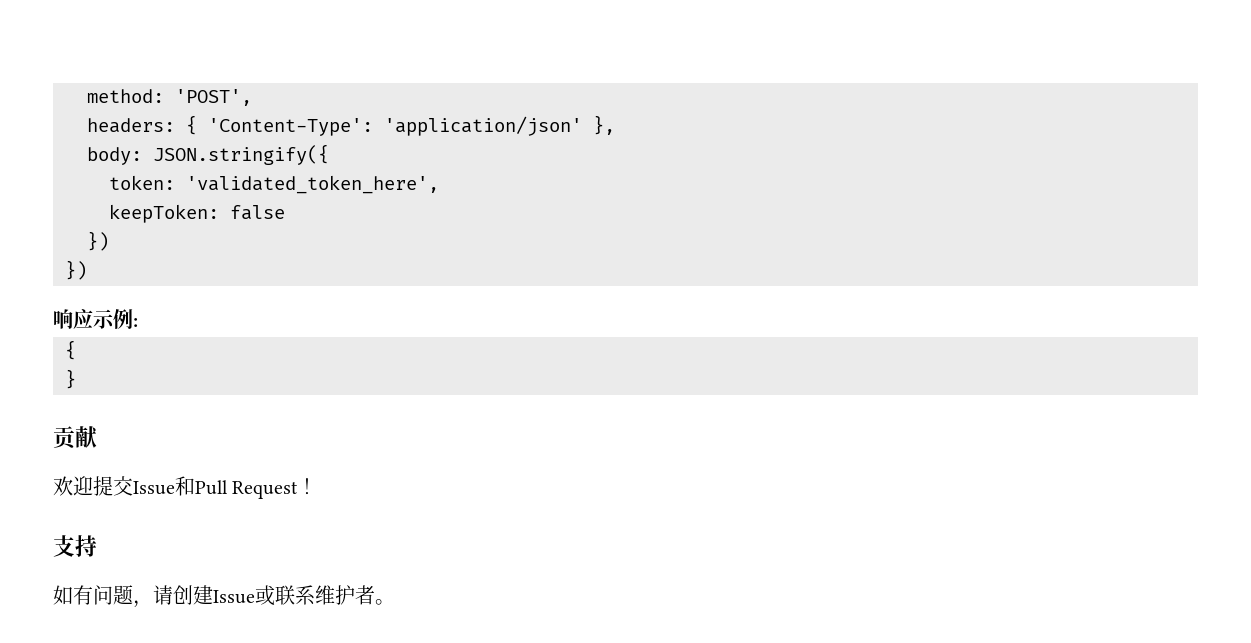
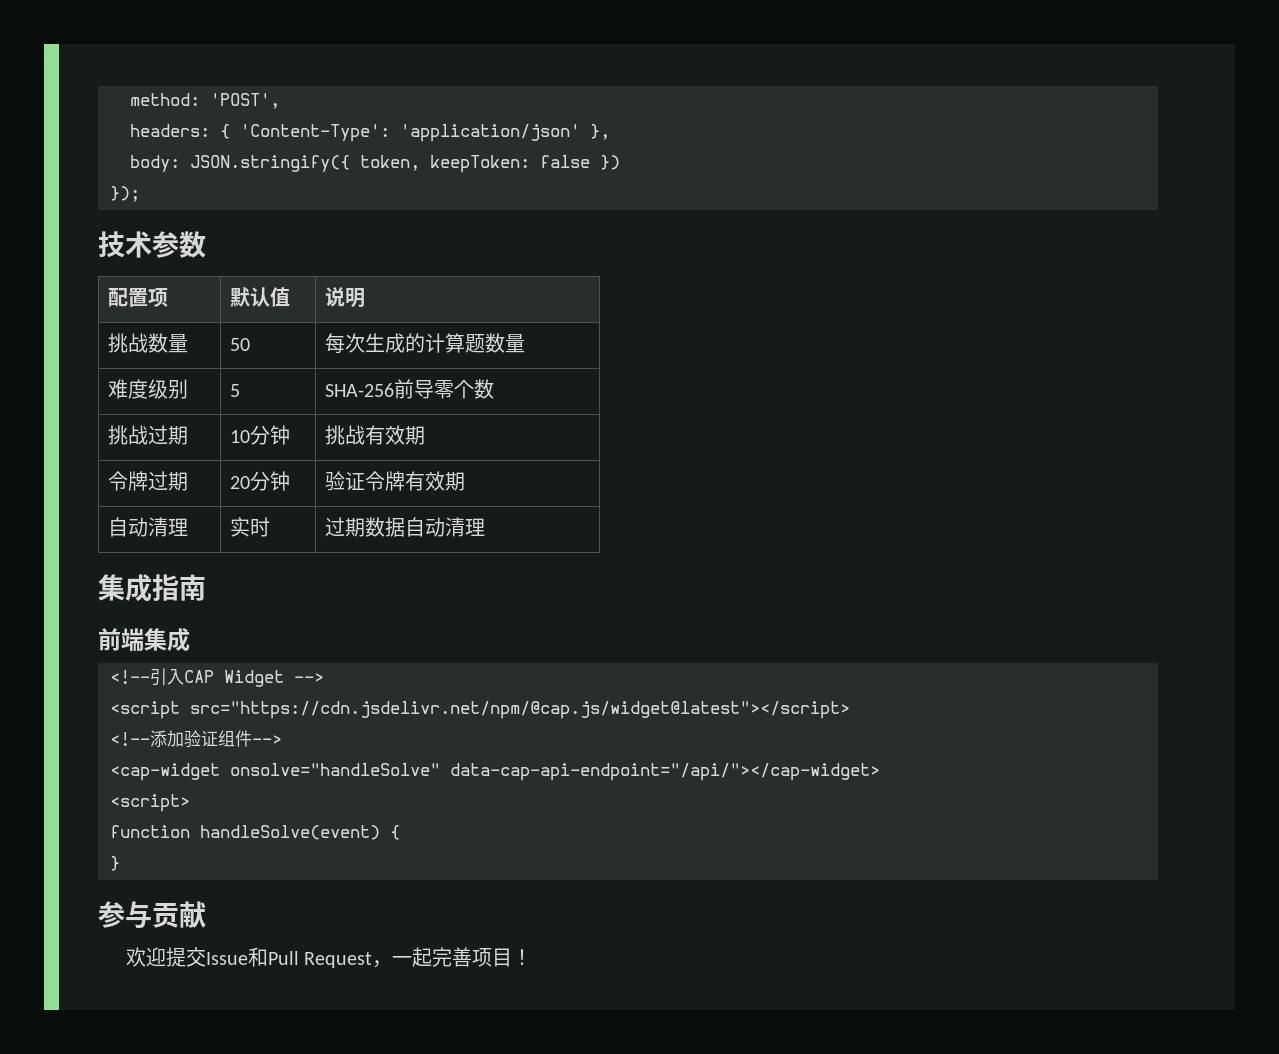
[109,175,439,194] // token: 'validated_token_here', // -> [360,155,420,171] token,
[87,231,109,251] [65,260,87,280] [53,308,138,329] // }) // }) // 响应示例: // -> [600,155,620,170] [110,186,140,202] [98,231,206,258] [108,288,169,307] [230,287,291,307] [325,287,366,308] [108,333,189,353] [230,338,251,351] [325,333,526,354] [108,379,189,399] [230,384,241,397] [325,379,495,399] [108,425,189,445] [230,425,291,445] [325,425,426,445] [108,471,189,491] [230,471,291,491] [325,471,466,491] [108,517,189,537] [230,517,271,537] [325,517,486,537] [98,574,206,602] [98,628,190,652] [110,668,324,687] [110,701,850,719] [110,730,282,748] [110,763,880,781] [110,794,190,812] [110,825,380,840] }) // }); // 技术参数 // 配置项 | 默认值 | 说明 // 挑战数量 | 50 | 每次生成的计算题数量 // 难度级别 | 5 | SHA-256前导零个数 // 挑战过期 | 10分钟 | 挑战有效期 // 令牌过期 | 20分钟 | 验证令牌有效期 // 自动清理 | 实时 | 过期数据自动清理 // 集成指南 // 前端集成 // <!--引入CAP Widget --> // <script src="https://cdn.jsdelivr.net/npm/@cap.js/widget@latest"></script> // <!--添加验证组件--> // <cap-widget onsolve="handleSolve" data-cap-api-endpoint="/api/"></cap-widget> // <script> // function handleSolve(event)
(76, 379) none -> [98,901,152,929] 参与
[297,477,318,495] [53,535,97,557] [53,585,395,608] ！ // 支持 // 如有问题，请创建Issue或联系维护者。 -> [371,947,532,968] ，一起完善项目！

